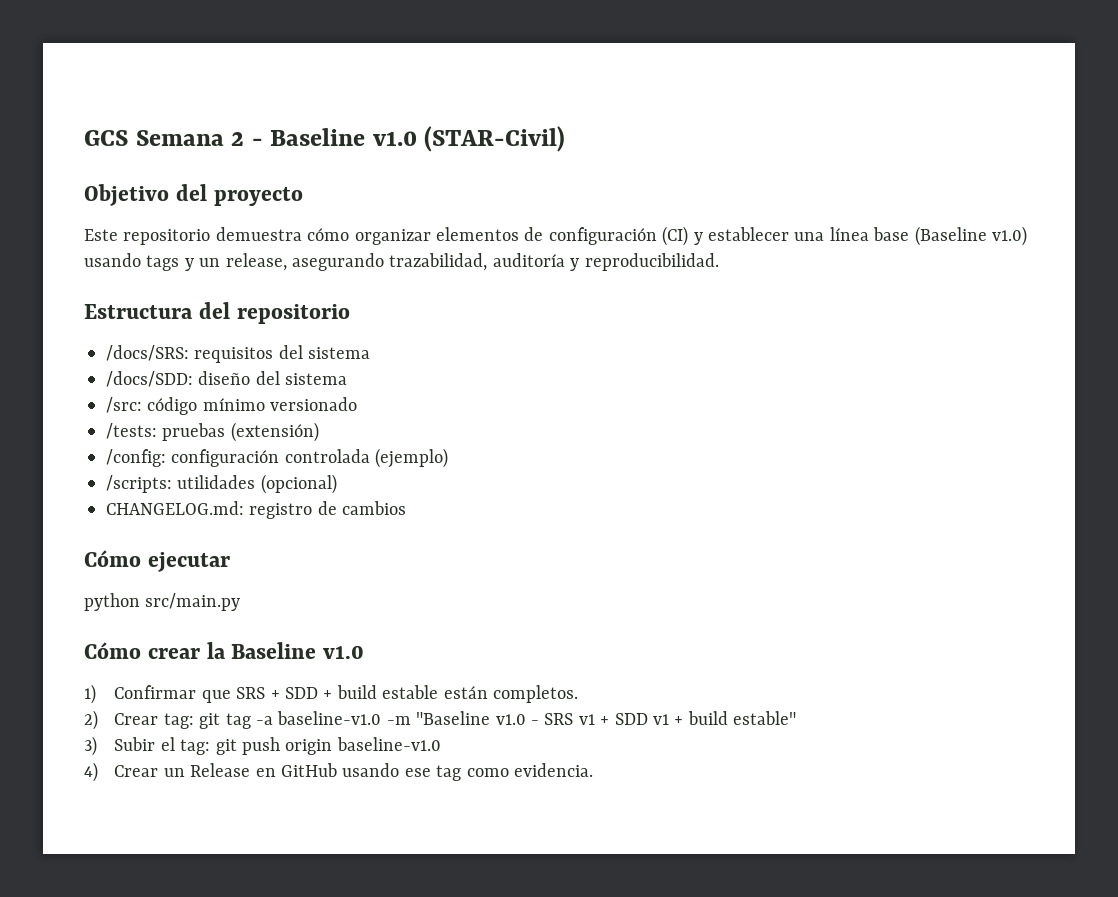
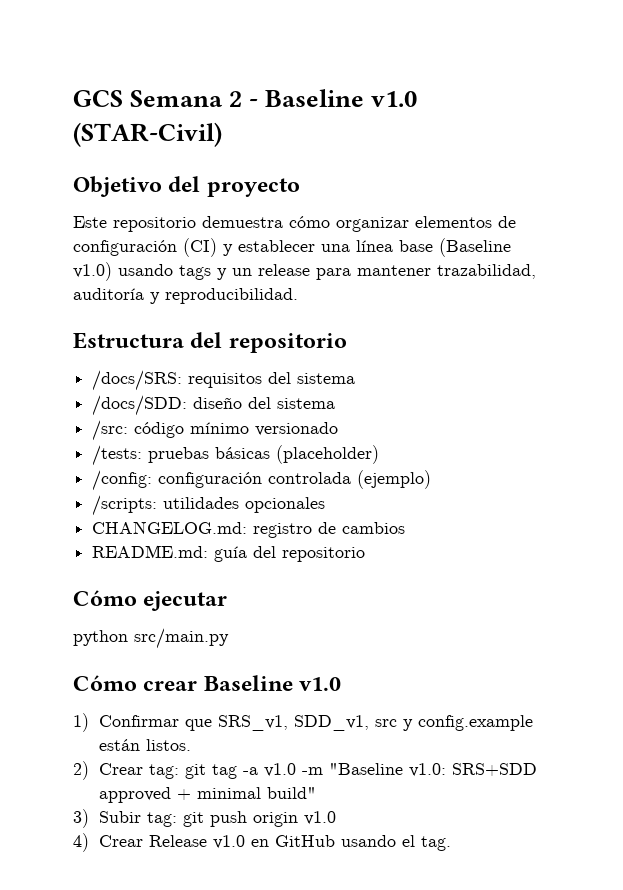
[225,253,384,271] release, asegurando -> [258,264,431,280] release para mantener
[230,422,319,442] (extensión) -> [215,445,380,464] básicas (placeholder)
[260,474,337,494] (opcional) -> [245,497,326,513] opcionales
(407, 508) none -> [92,545,366,562] // README.md: guía del repositorio
[206,642,226,659] la -> (198, 686) none
[236,685,578,703] SRS + SDD + build estable están completos. -> [217,715,533,731] [98,739,191,751] SRS_v1, SDD_v1, src y config.example están listos.
[277,711,382,725] baseline-v1.0 -> [263,763,296,777] v1.0
[495,711,797,725] v1.0 - SRS v1 + SDD v1 + build estable" -> [408,763,537,777] [98,787,316,803] v1.0: SRS+SDD approved + minimal build"
[160,737,175,751] el -> (141, 817) none
[336,737,441,751] baseline-v1.0 -> [303,811,336,825] v1.0
[163,763,251,777] un Release -> [148,835,245,849] Release v1.0
[404,763,593,781] ese tag como evidencia. -> [401,835,451,851] el tag.

